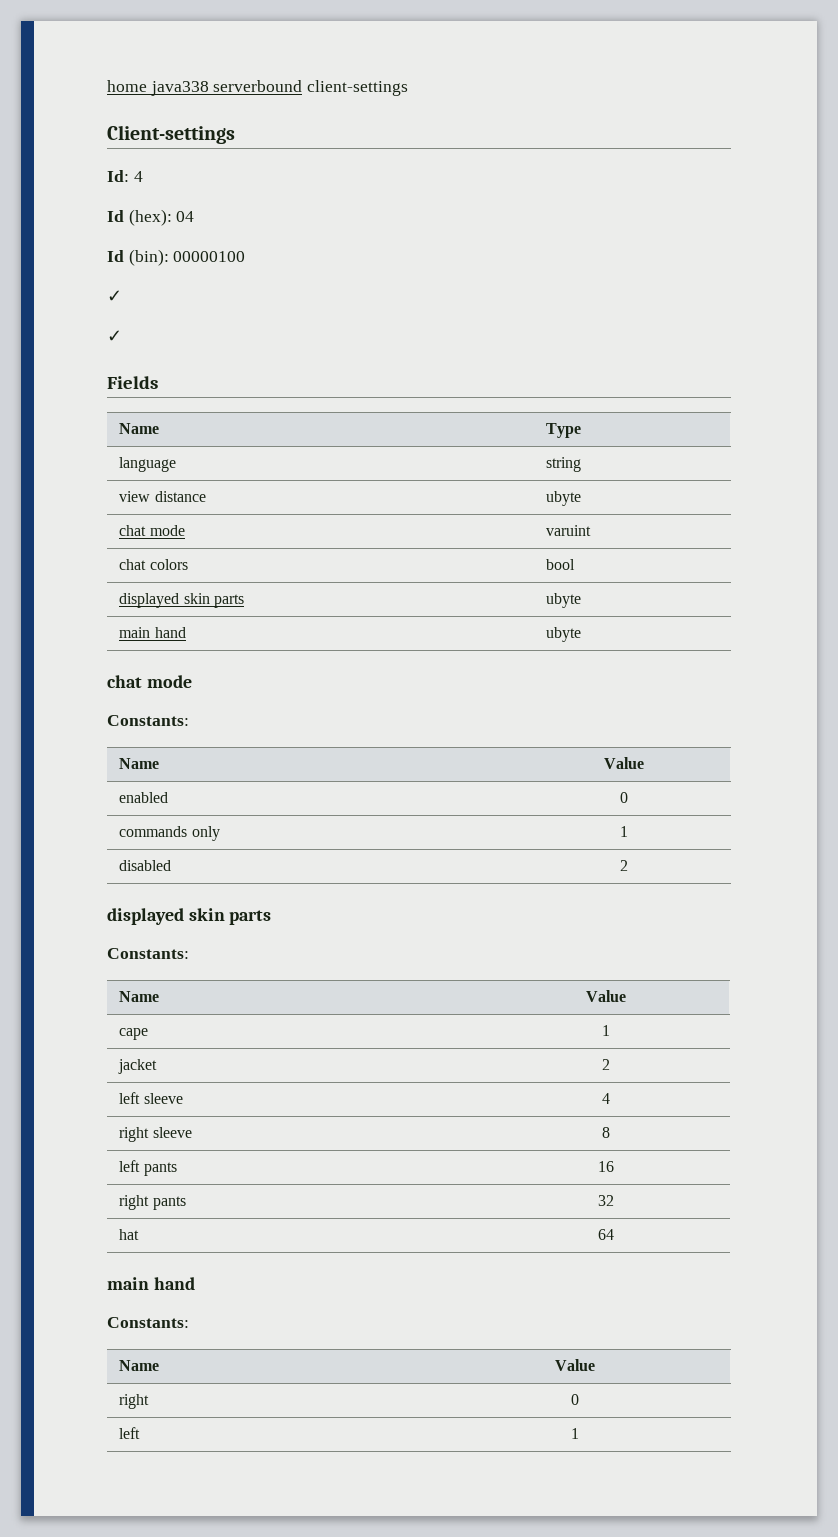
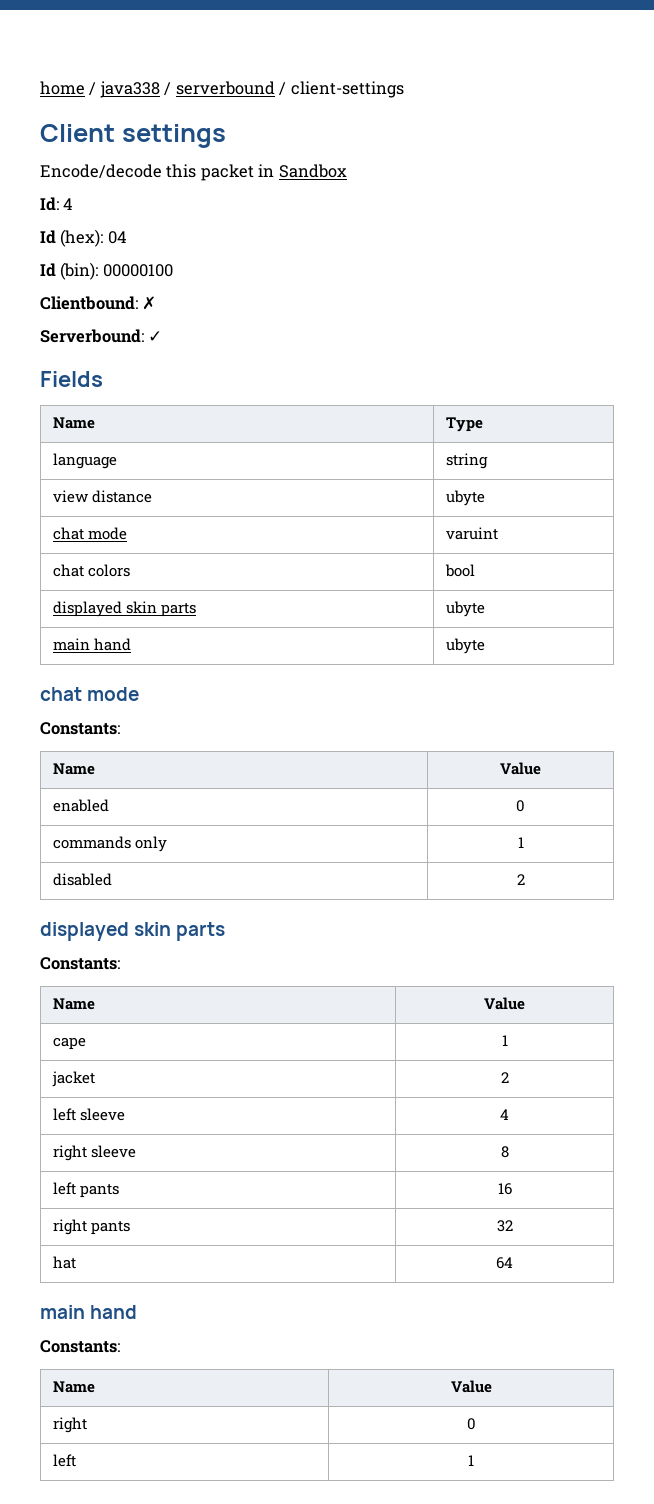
[150,80,409,96] [107,125,235,144] java338 serverbound client-settings // Client-settings -> [89,81,404,98] [40,124,226,148] [40,164,347,181] / java338 / serverbound / client-settings // Client settings // Encode/decode this packet in Sandbox
[107,290,122,302] ✓ // -> [40,296,157,310] [40,329,144,343] Clientbound: ✗ // Serverbound:

